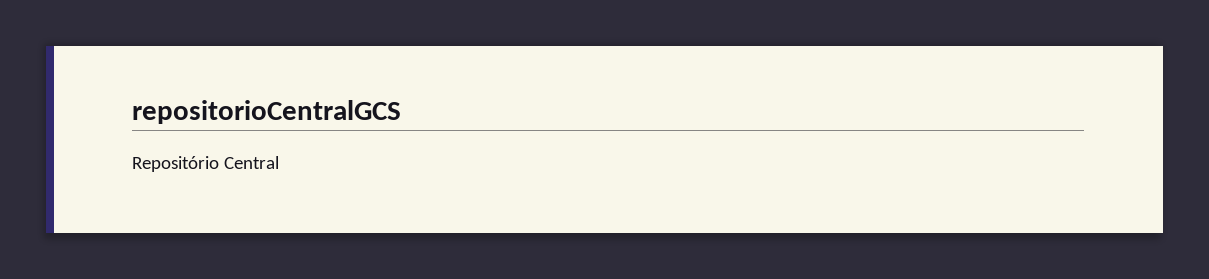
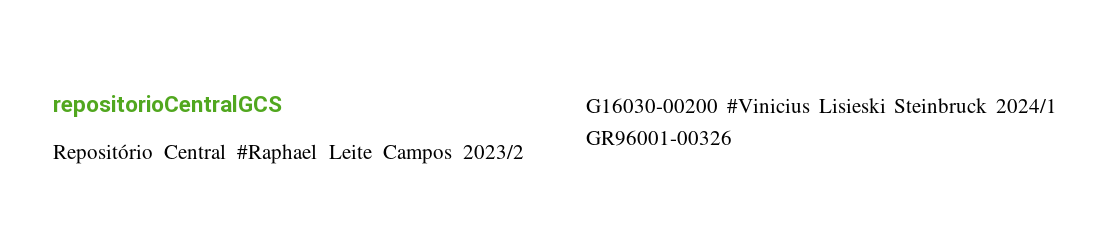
(279, 162) none -> [237,144,524,164] [586,98,1057,113] [586,130,732,146] #Raphael Leite Campos 2023/2 G16030-00200 #Vinicius Lisieski Steinbruck 2024/1 GR96001-00326

